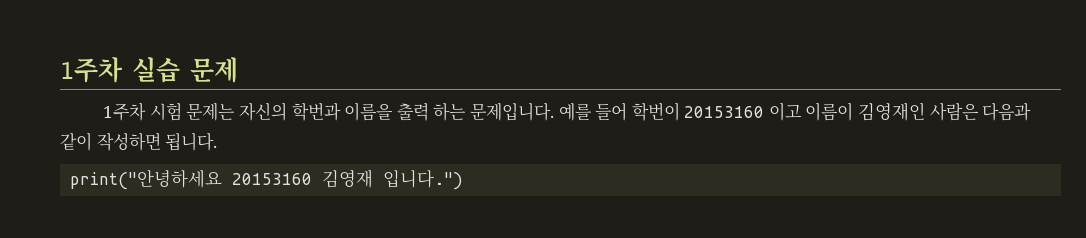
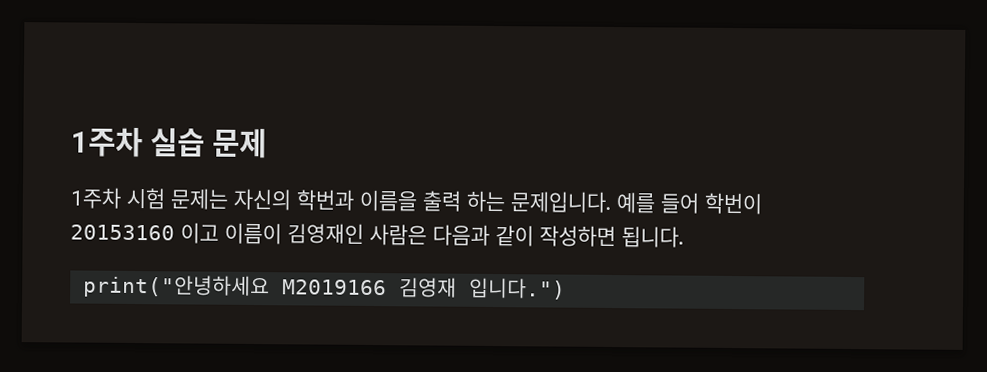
[232,173,313,185] 20153160 -> [281,279,387,296] M2019166

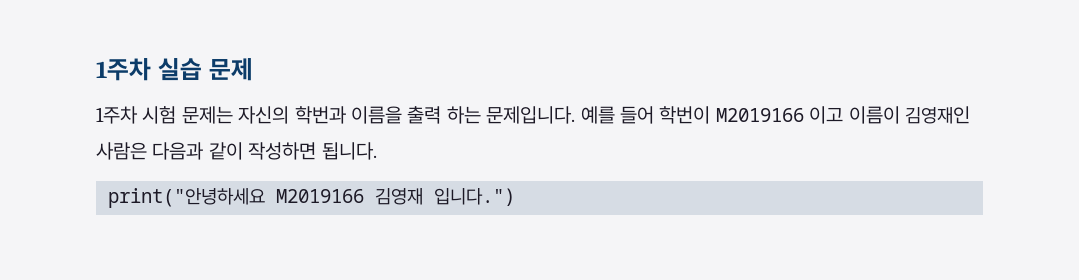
[70,224,175,241] 20153160 -> [715,108,804,122] M2019166

